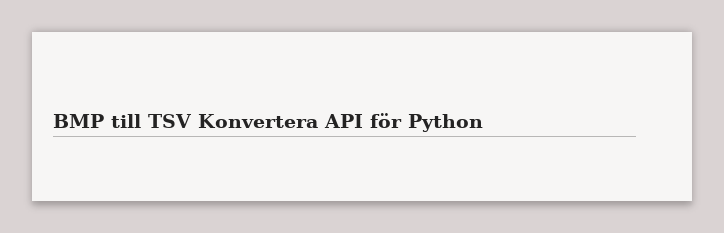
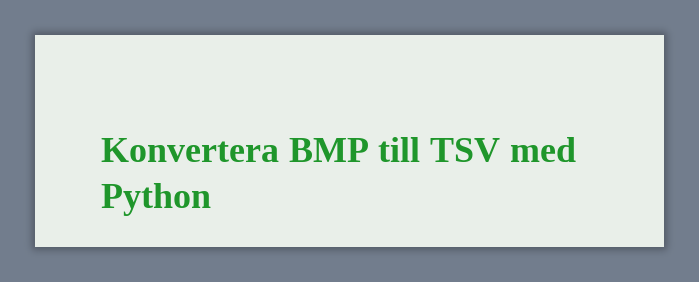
(53, 121) none -> [101,138,279,162] Konvertera
[198,113,402,128] Konvertera API för -> [509,137,576,162] med

